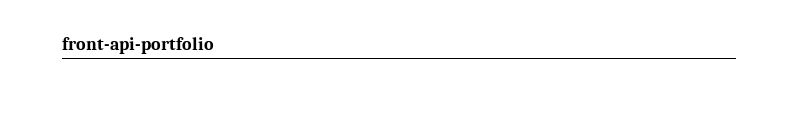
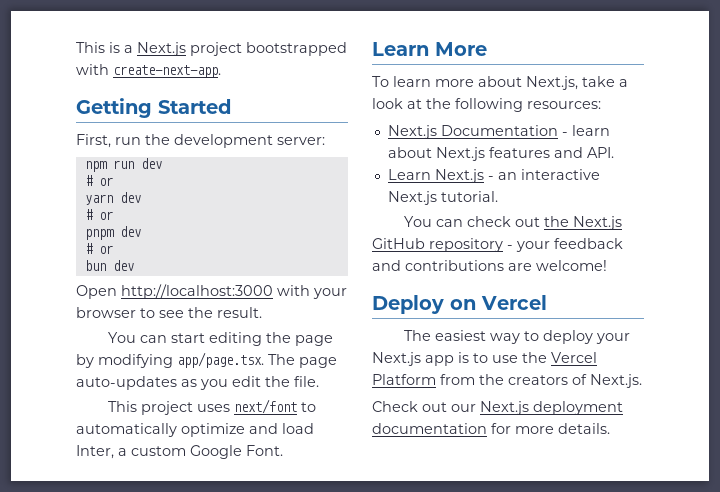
[62,37,214,54] front-api-portfolio -> [76,42,347,56] [76,64,221,78] [76,98,232,118] [76,134,325,148] [84,158,162,172] [84,175,113,186] [84,192,141,205] [84,209,113,220] [84,226,141,240] [84,243,113,254] [84,260,134,271] [76,284,347,299] [76,307,262,318] [107,332,333,346] [76,352,337,368] [76,376,319,390] [107,399,316,415] [76,423,314,437] [76,445,283,459] [372,42,487,56] [372,76,628,90] [372,98,601,112] [387,125,610,139] [387,147,614,161] [387,169,600,183] [387,191,498,205] [403,216,622,230] [372,238,623,252] [372,260,607,271] [372,295,547,314] [403,330,630,344] [372,352,597,366] [372,374,642,388] [372,401,623,415] [372,423,610,434] This is a Next.js project bootstrapped with create-next-app. // Getting Started // First, run the development server: // npm run dev // # or // yarn dev // # or // pnpm dev // # or // bun dev // Open http://localhost:3000 with your browser to see the result. // You can start editing the page by modifying app/page.tsx. The page auto-updates as you edit the file. // This project uses next/font to automatically optimize and load Inter, a custom Google Font. // Learn More // To learn more about Next.js, take a look at the following resources: // Next.js Documentation - learn about Next.js features and API. // Learn Next.js - an interactive Next.js tutorial. // You can check out the Next.js GitHub repository - your feedback and contributions are welcome! // Deploy on Vercel // The easiest way to deploy your Next.js app is to use the Vercel Platform from the creators of Next.js. // Check out our Next.js deployment documentation for more details.

